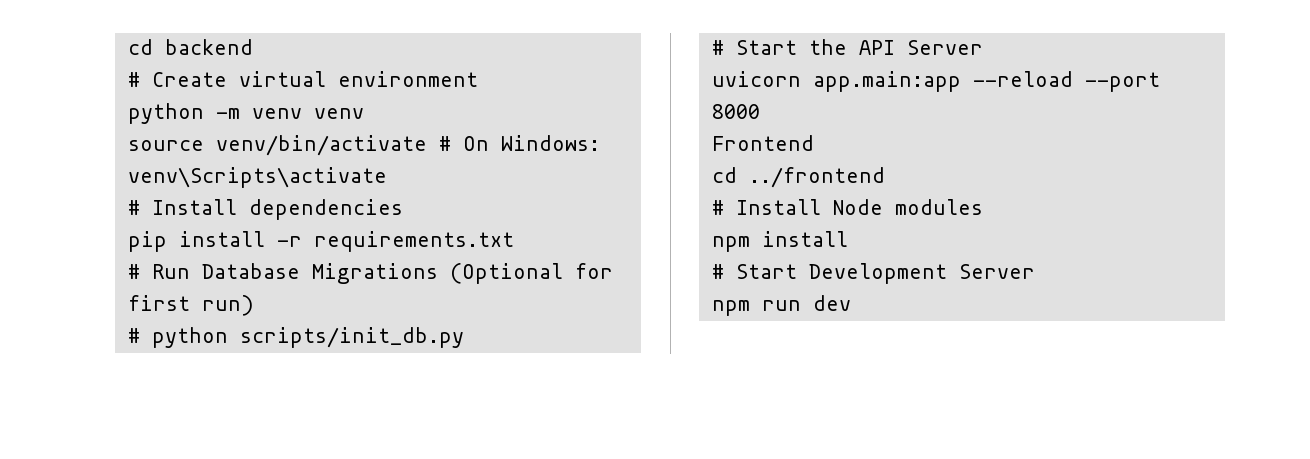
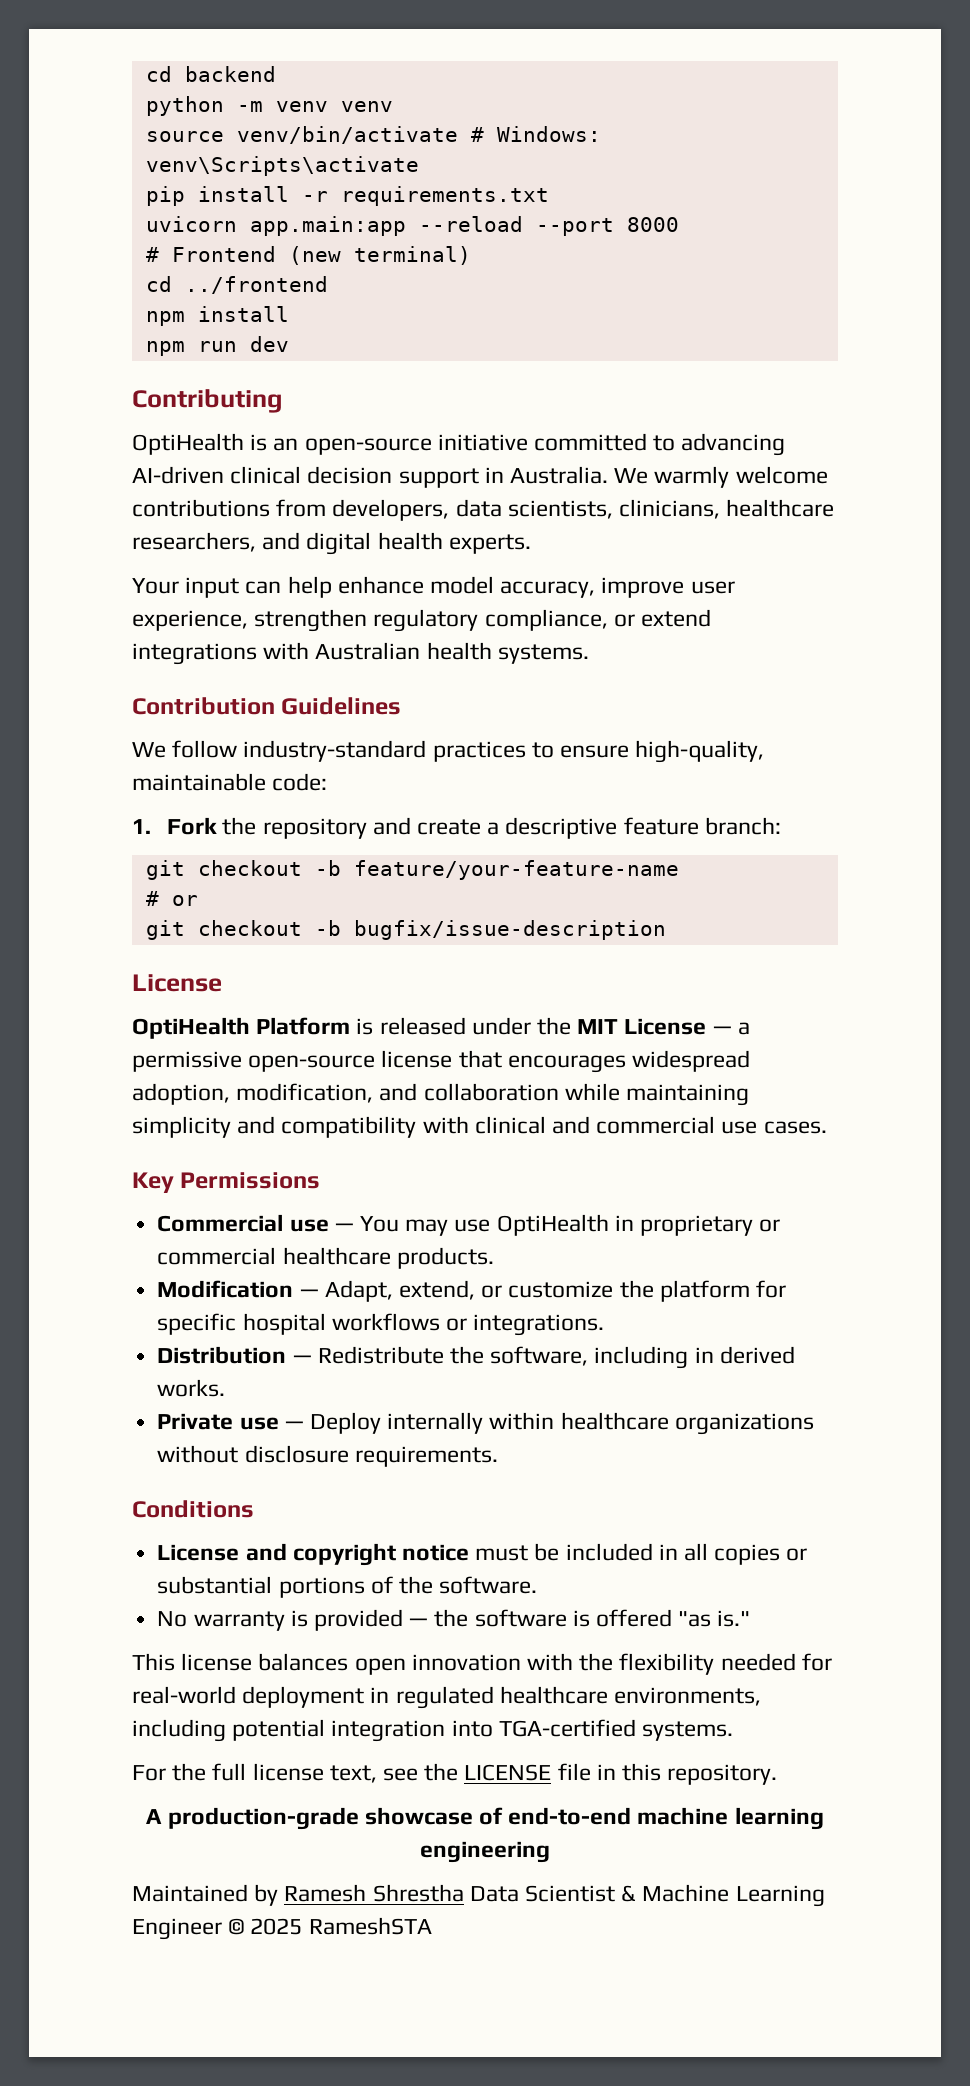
[128,71,479,87] // # Create virtual environment -> (276, 74) none
[463,136,490,151] On -> (484, 134) none
[128,199,404,220] // # Install dependencies -> (419, 166) none
[128,263,614,284] [128,295,255,316] [128,327,465,348] [712,39,984,55] // # Run Database Migrations (Optional for first run) // # python scripts/init_db.py // # Start the API Server -> (549, 196) none
(761, 111) none -> [145,247,159,262] #
(815, 143) none -> [288,246,471,265] (new terminal)
[712,199,984,215] [712,231,849,252] [712,263,1036,284] [712,295,852,316] # Install Node modules // npm install // # Start Development Server // npm run dev -> [145,306,289,326] [145,336,289,356] [132,389,283,413] [132,433,786,456] [132,466,828,488] [132,499,835,521] [132,532,531,555] [132,576,735,598] [132,609,712,632] [132,642,589,665] [132,697,402,715] [132,740,765,763] [132,773,328,791] [132,817,781,839] [145,860,679,880] [145,891,198,906] [145,920,666,940] [132,974,222,992] [132,1017,750,1039] [132,1050,751,1073] [132,1083,750,1106] [132,1116,827,1138] [132,1172,321,1193] [157,1214,781,1236] [157,1247,494,1269] [157,1280,786,1302] [157,1313,605,1336] [157,1346,795,1369] [157,1379,226,1397] [157,1412,814,1435] [157,1445,498,1467] [132,1500,254,1518] [157,1543,808,1566] [157,1576,538,1598] [157,1609,751,1631] [132,1653,832,1675] [132,1686,762,1709] [132,1719,734,1742] [132,1763,778,1785] [146,1807,824,1830] [420,1841,550,1863] [132,1884,825,1907] [132,1917,432,1940] npm install // npm run dev // Contributing // OptiHealth is an open-source initiative committed to advancing AI-driven clinical decision support in Australia. We warmly welcome contributions from developers, data scientists, clinicians, healthcare researchers, and digital health experts. // Your input can help enhance model accuracy, improve user experience, strengthen regulatory compliance, or extend integrations with Australian health systems. // Contribution Guidelines // We follow industry-standard practices to ensure high-quality, maintainable code: // 1. Fork the repository and create a descriptive feature branch: // git checkout -b feature/your-feature-name // # or // git checkout -b bugfix/issue-description // License // OptiHealth Platform is released under the MIT License — a permissive open-source license that encourages widespread adoption, modification, and collaboration while maintaining simplicity and compatibility with clinical and commercial use cases. // Key Permissions // Commercial use — You may use OptiHealth in proprietary or commercial healthcare products. // Modification — Adapt, extend, or customize the platform for specific hospital workflows or integrations. // Distribution — Redistribute the software, including in derived works. // Private use — Deploy internally within healthcare organizations without disclosure requirements. // Conditions // License and copyright notice must be included in all copies or substantial portions of the software. // No warranty is provided — the software is offered "as is." // This license balances open innovation with the flexibility needed for real-world deployment in regulated healthcare environments, including potential integration into TGA-certified systems. // For the full license text, see the LICENSE file in this repository. // A production-grade showcase of end-to-end machine learning engineering // Maintained by Ramesh Shrestha Data Scientist & Machine Learning Engineer © 2025 RameshSTA

